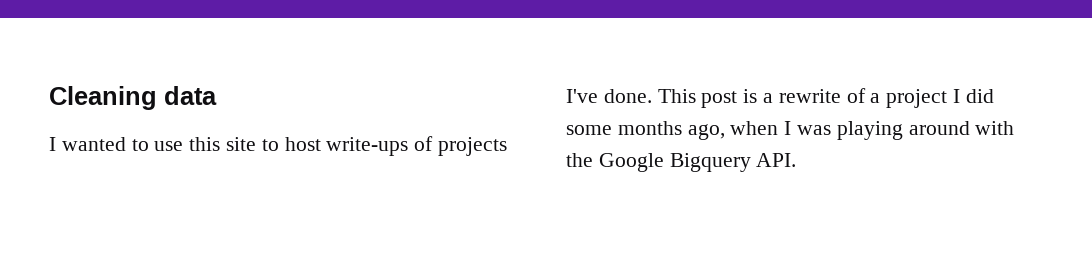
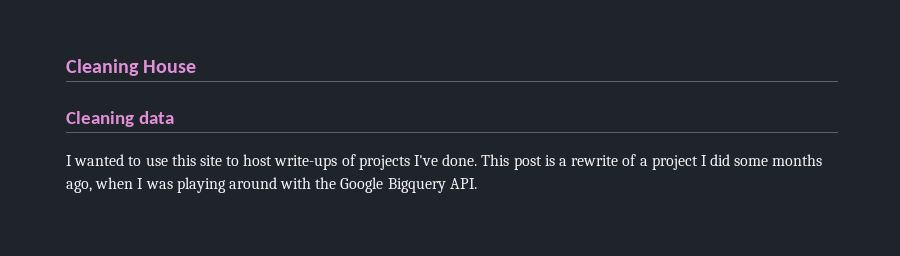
[49,86,157,110] Cleaning -> [66,59,197,76] [66,111,134,127] Cleaning House // Cleaning

